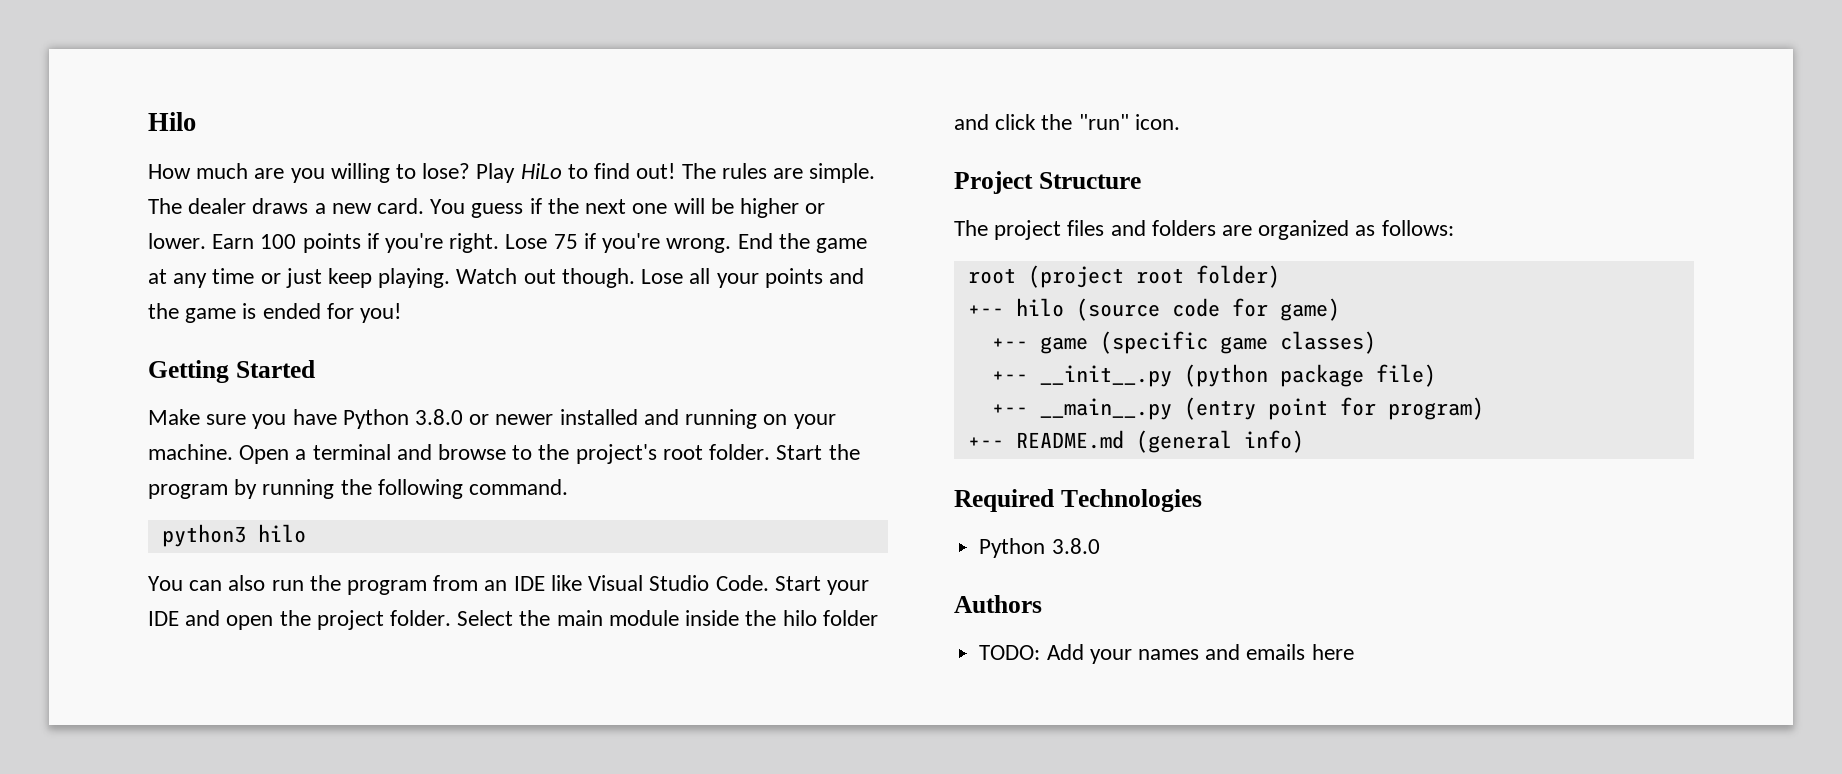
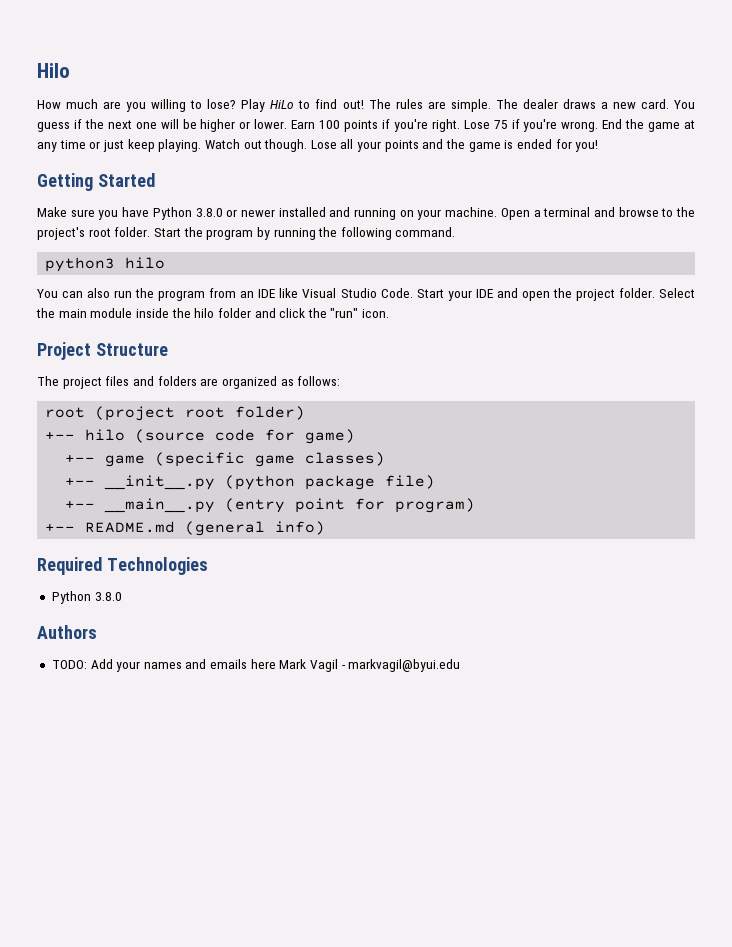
(1354, 652) none -> [279,659,461,672] Mark Vagil - markvagil@byui.edu

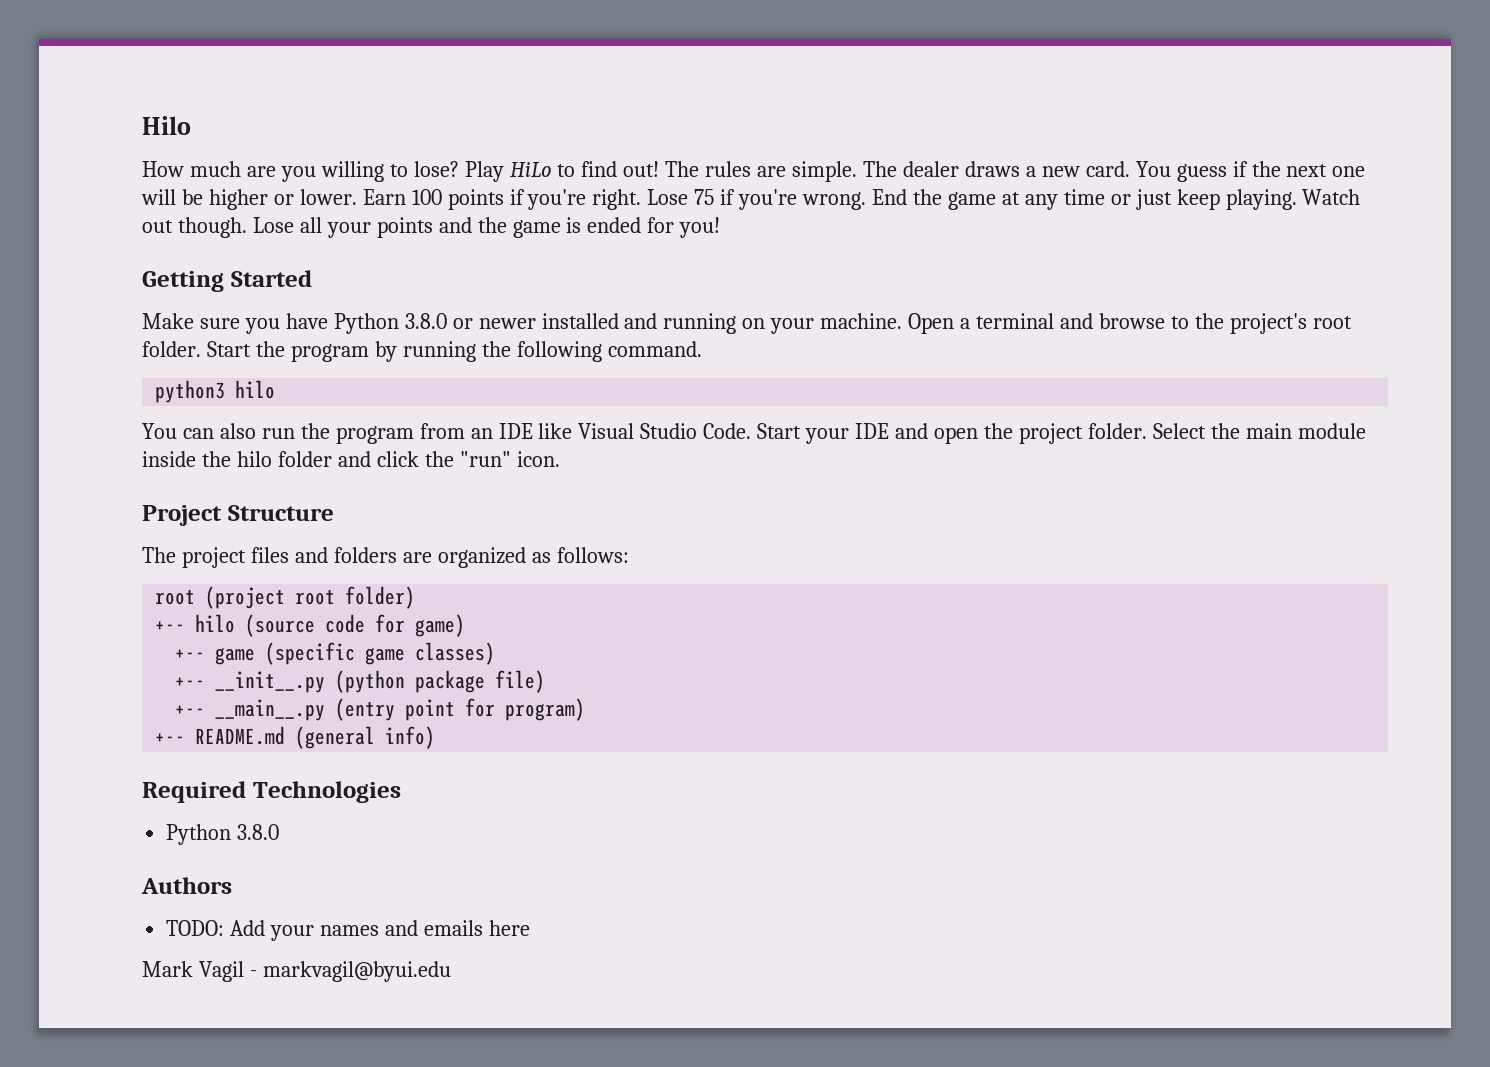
(276, 664) none -> (530, 928) //

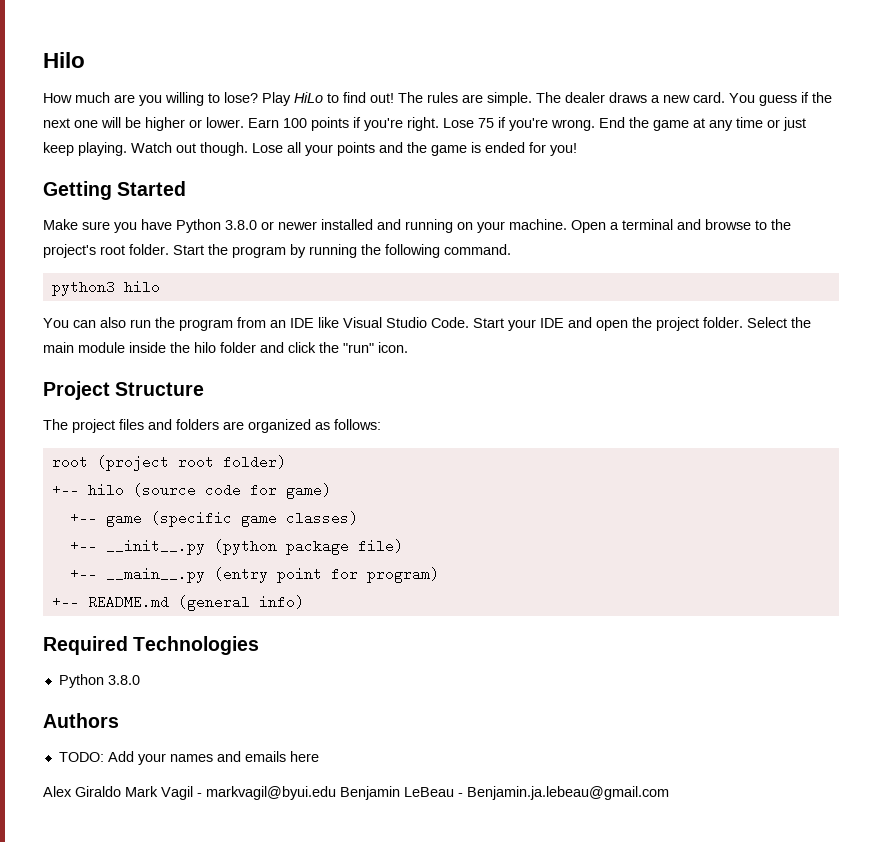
(530, 928) none -> [43,786,121,797] Alex Giraldo
(451, 971) none -> [340,786,669,800] Benjamin LeBeau - Benjamin.ja.lebeau@gmail.com

